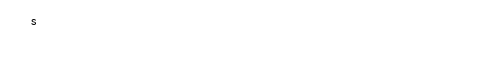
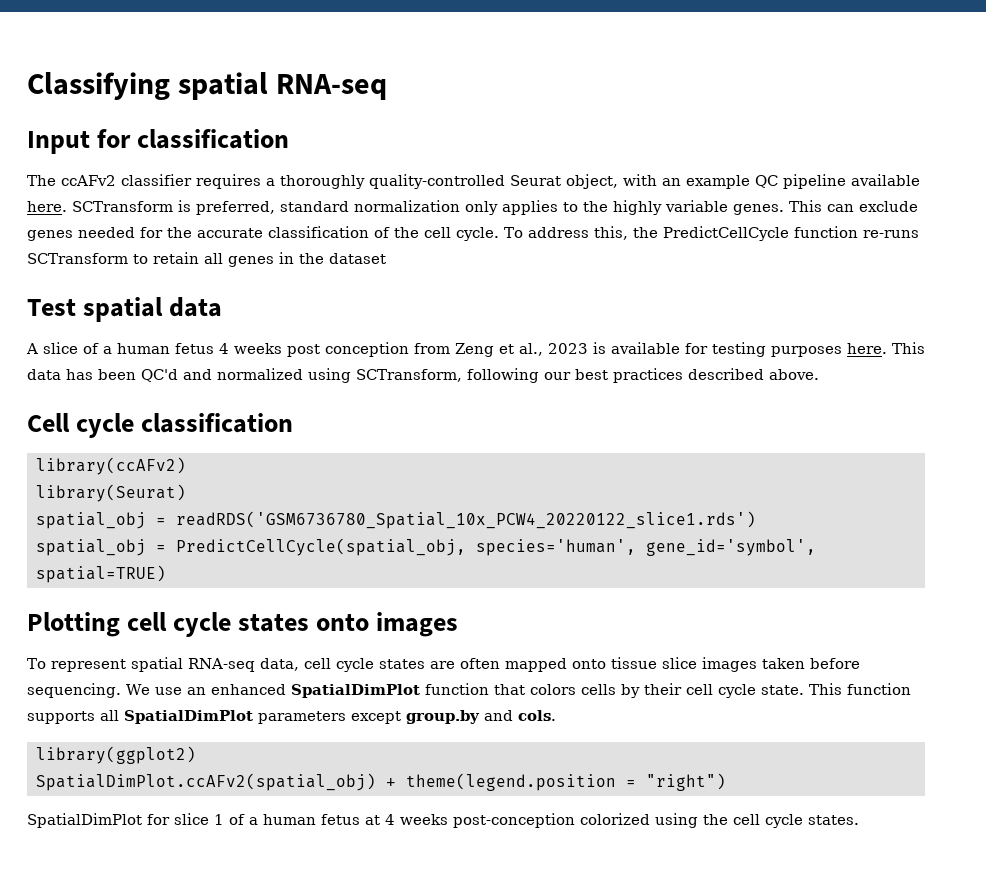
[31,19,37,25] s -> [27,72,388,100] [27,129,290,154] [27,174,920,189] [27,200,918,215] [27,226,919,241] [27,252,386,267] [27,297,223,322] [26,342,925,357] [27,368,819,383] [27,413,294,438] [36,457,186,475] [36,484,186,502] [36,511,756,529] [36,538,816,556] [36,565,166,583] [27,612,459,637] [27,657,860,672] [27,683,911,698] [27,710,556,724] [36,746,196,764] [36,773,726,791] [27,813,859,828] Classifying spatial RNA-seq // Input for classification // The ccAFv2 classifier requires a thoroughly quality-controlled Seurat object, with an example QC pipeline available here. SCTransform is preferred, standard normalization only applies to the highly variable genes. This can exclude genes needed for the accurate classification of the cell cycle. To address this, the PredictCellCycle function re-runs SCTransform to retain all genes in the dataset // Test spatial data // A slice of a human fetus 4 weeks post conception from Zeng et al., 2023 is available for testing purposes here. This data has been QC'd and normalized using SCTransform, following our best practices described above. // Cell cycle classification // library(ccAFv2) // library(Seurat) // spatial_obj = readRDS('GSM6736780_Spatial_10x_PCW4_20220122_slice1.rds') // spatial_obj = PredictCellCycle(spatial_obj, species='human', gene_id='symbol', spatial=TRUE) // Plotting cell cycle states onto images // To represent spatial RNA-seq data, cell cycle states are often mapped onto tissue slice images taken before sequencing. We use an enhanced SpatialDimPlot function that colors cells by their cell cycle state. This function supports all SpatialDimPlot parameters except group.by and cols. // library(ggplot2) // SpatialDimPlot.ccAFv2(spatial_obj) + theme(legend.position = "right") // SpatialDimPlot for slice 1 of a human fetus at 4 weeks post-conception colorized using the cell cycle states.

